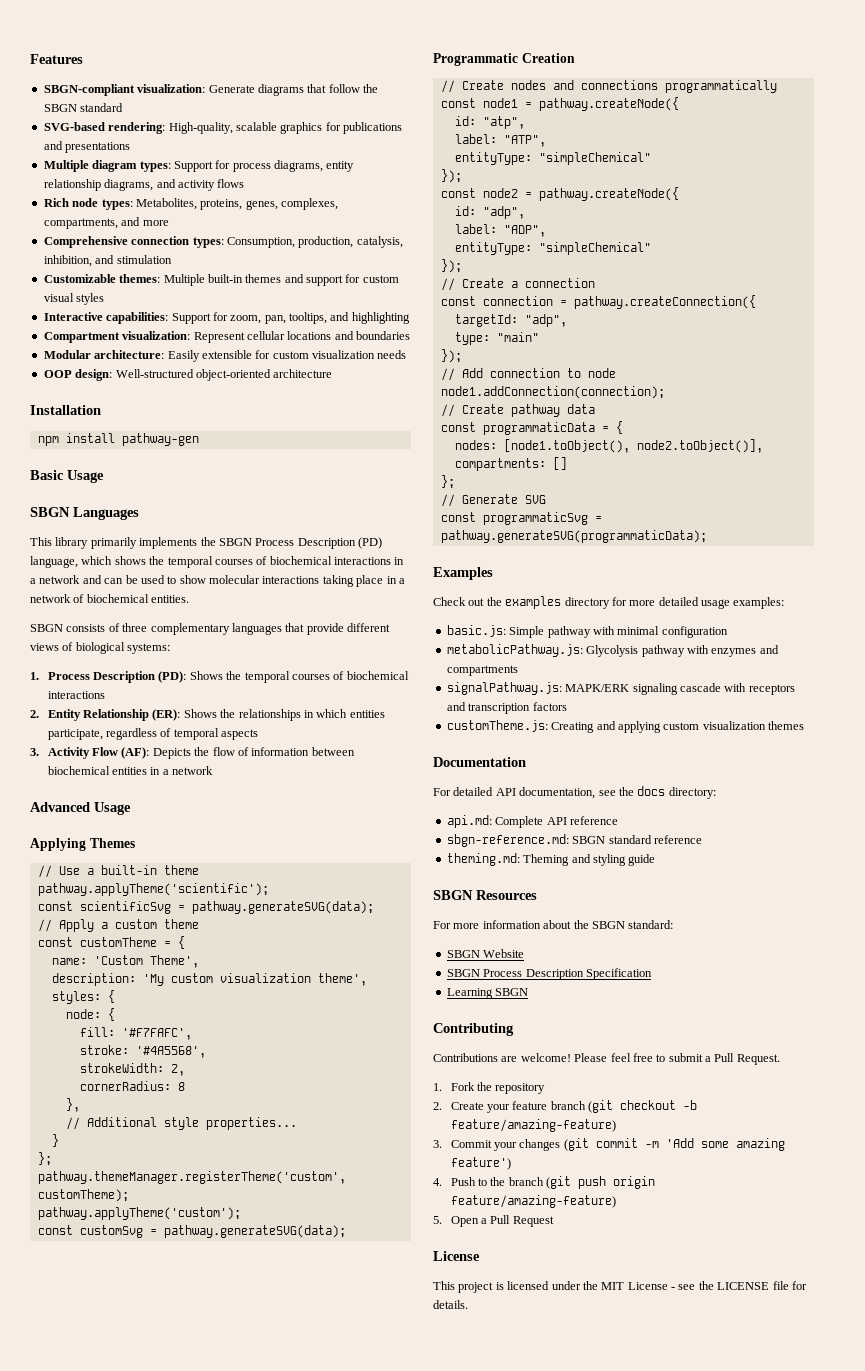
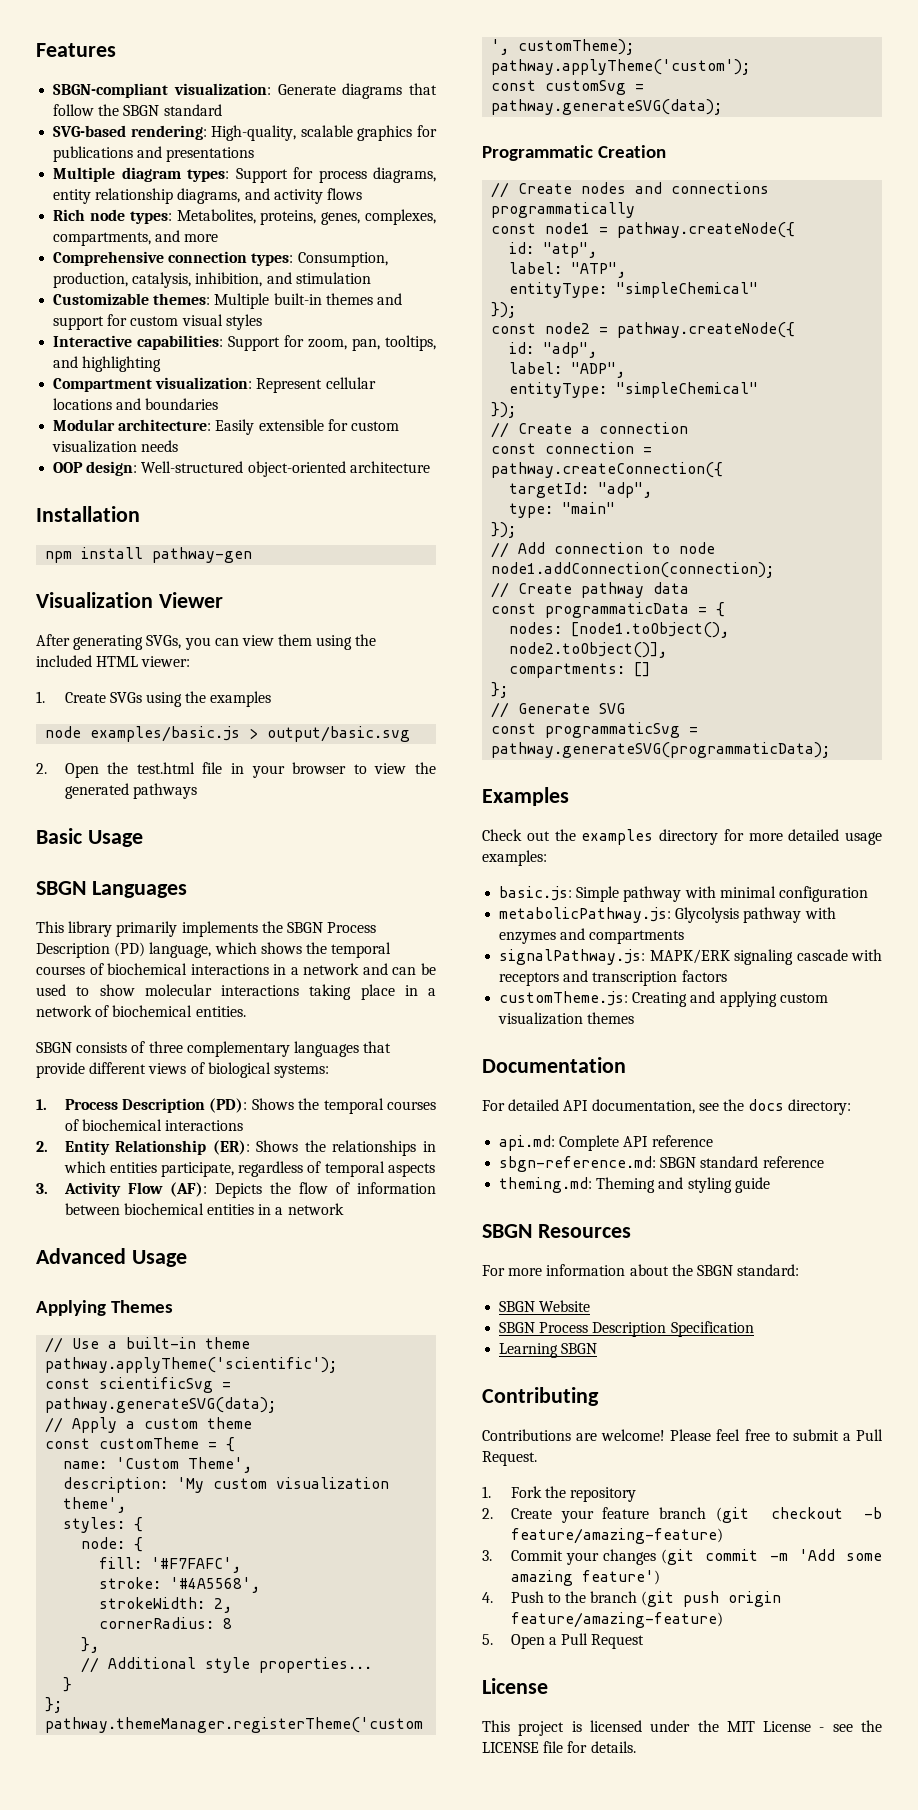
(199, 439) none -> [36,592,223,608] [36,634,377,650] [36,655,191,667] [36,691,272,707] [45,726,411,742] [36,762,436,778] [64,783,197,799] // Visualization Viewer // After generating SVGs, you can view them using the included HTML viewer: // 1. Create SVGs using the examples // node examples/basic.js > output/basic.svg // 2. Open the test.html file in your browser to view the generated pathways

